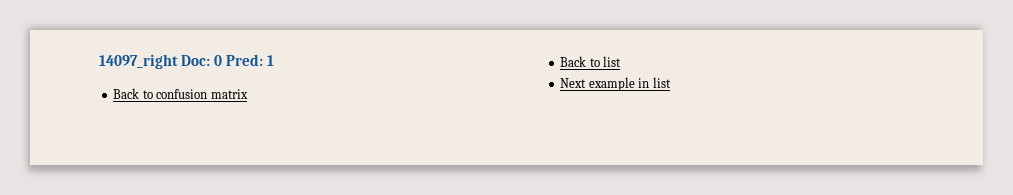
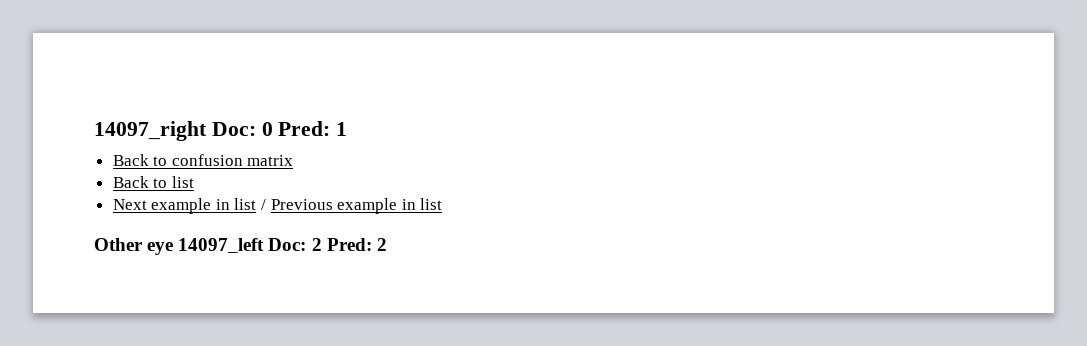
(671, 82) none -> [261,198,443,214] [94,238,387,255] / Previous example in list // Other eye 14097_left Doc: 2 Pred: 2

